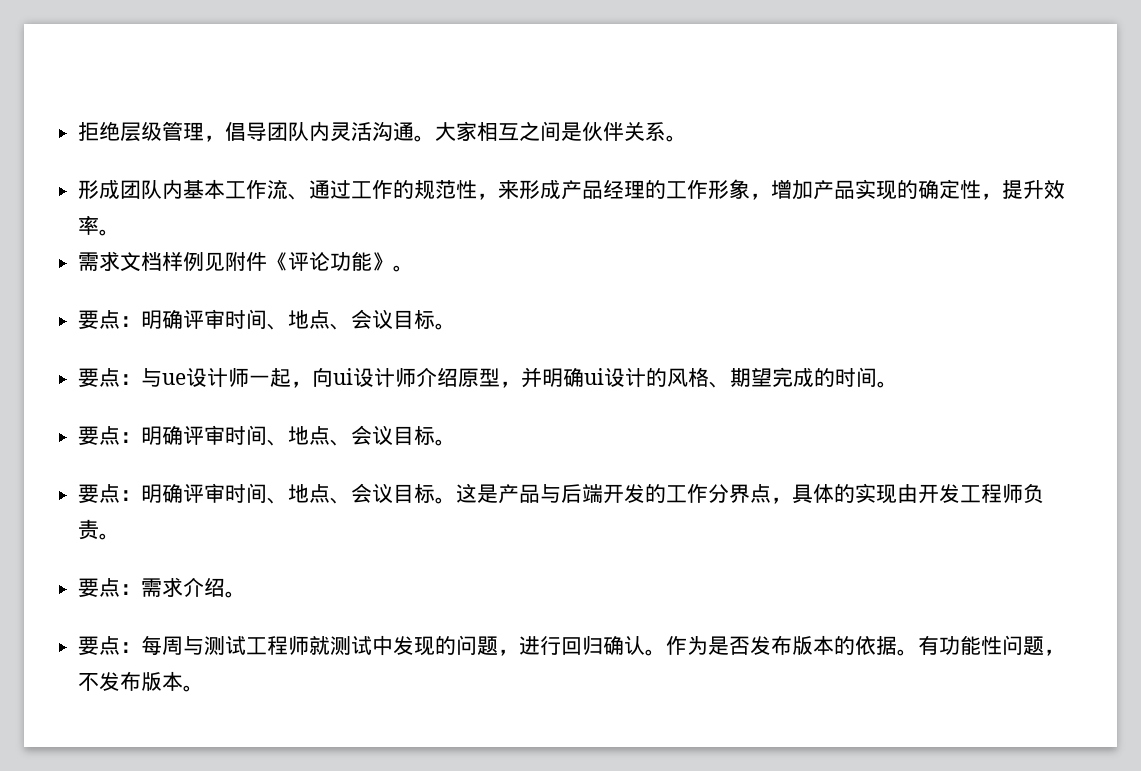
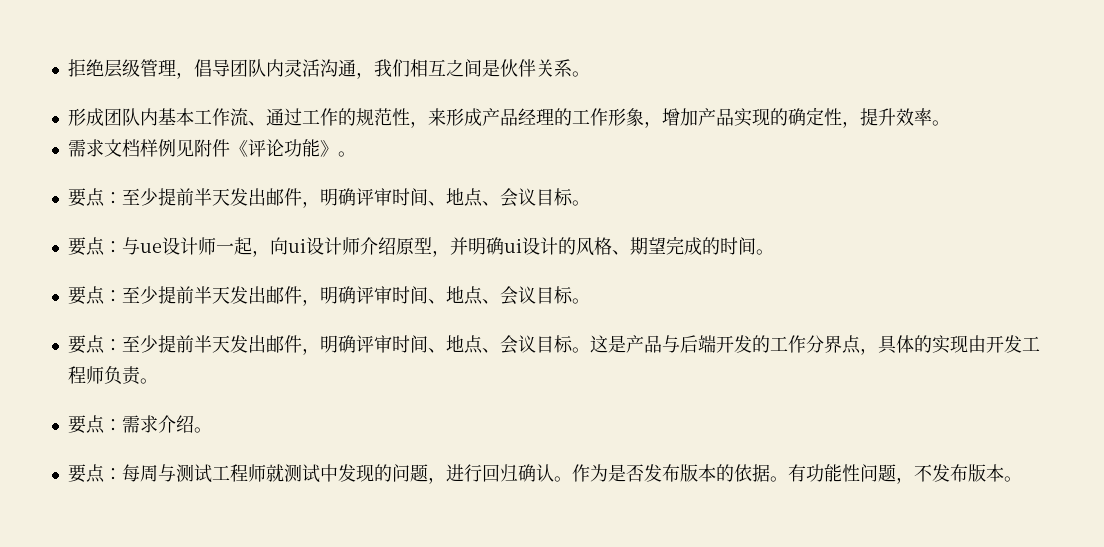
[414,121,478,142] 。大家 -> [355,59,410,79] ，我们
(142, 321) none -> [121,188,320,208] 至少提前半天发出邮件，
[141,425,457,446] [78,484,142,503] 明确评审时间、地点、会议目标。 // 要点： -> [121,286,590,306] [67,335,320,355] 至少提前半天发出邮件，明确评审时间、地点、会议目标。 // 要点：至少提前半天发出邮件，

